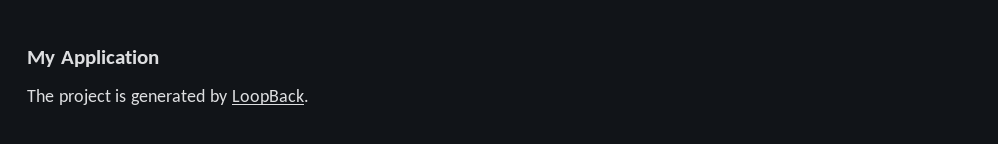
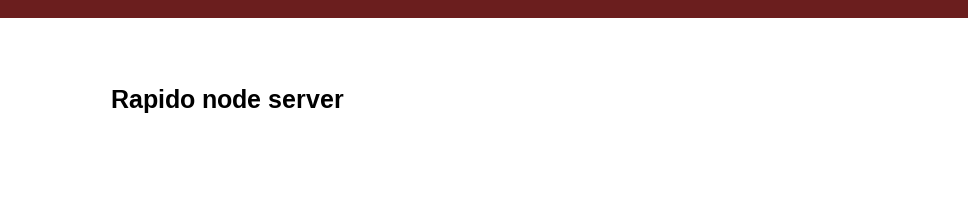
[27,50,159,67] [27,89,309,105] My Application // The project is generated by LoopBack. -> [111,89,344,113] Rapido node server

